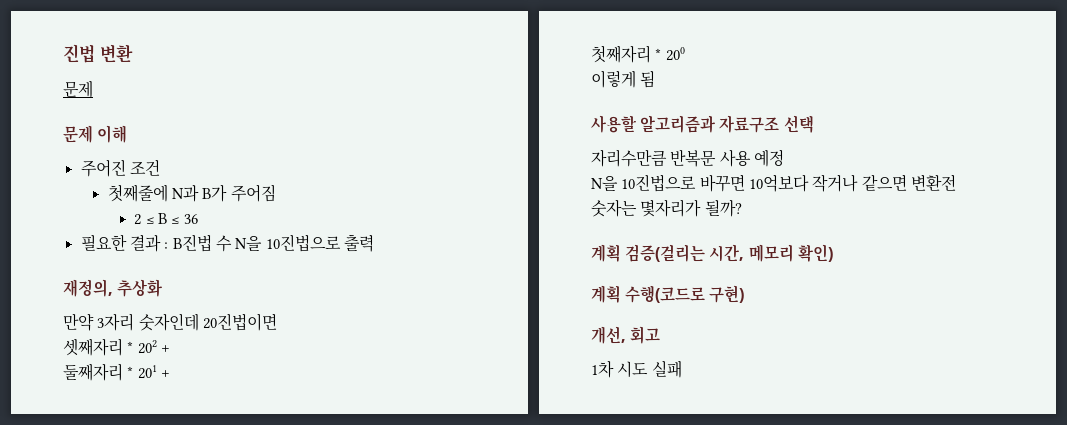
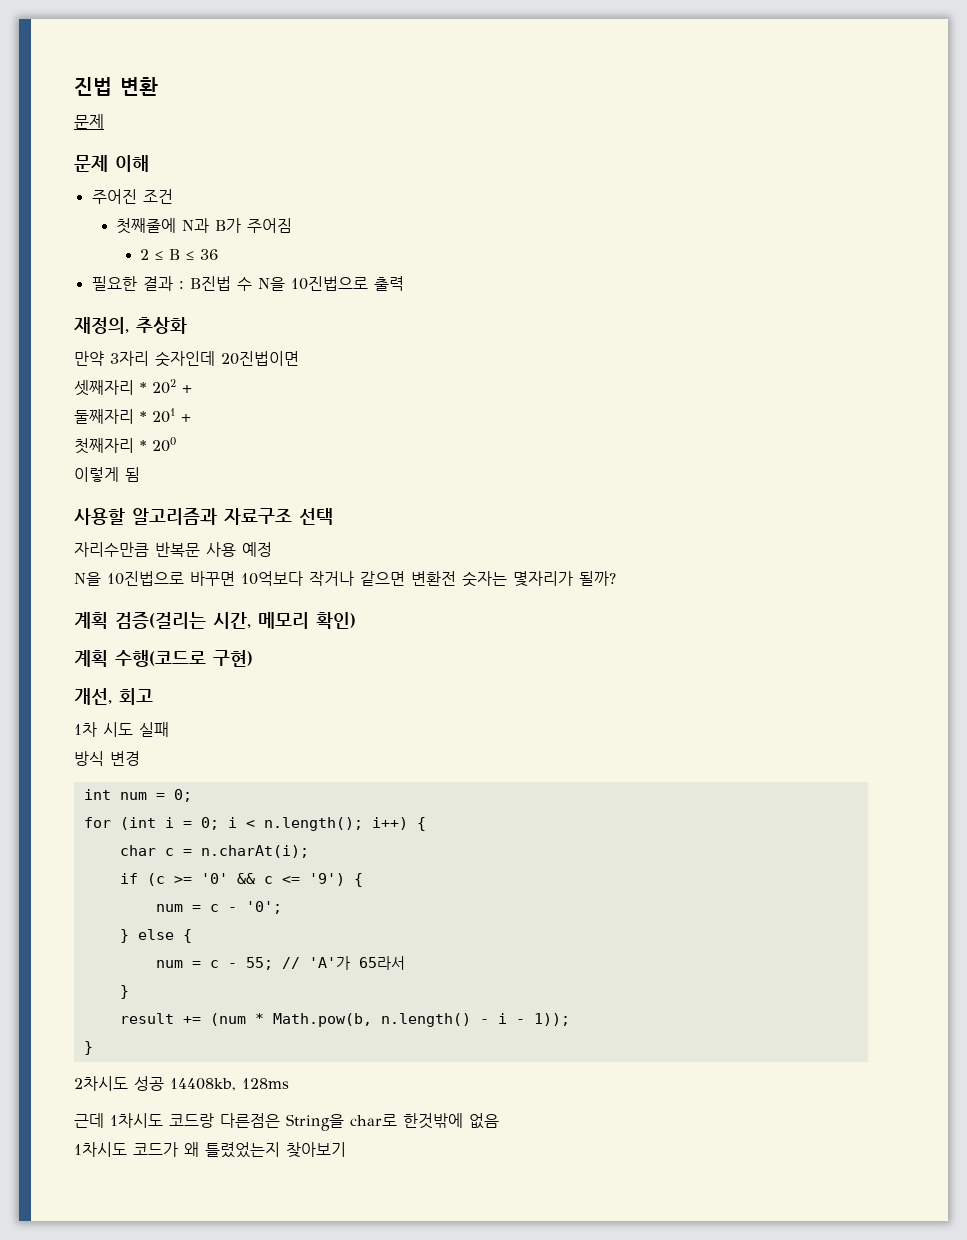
(682, 369) none -> [74,751,140,766] [83,789,192,802] [83,817,426,831] [119,845,309,858] [119,873,363,887] [155,901,282,914] [119,929,192,943] [155,956,405,970] [119,985,129,999] [119,1013,570,1027] [83,1041,93,1055] [74,1076,289,1091] [74,1113,499,1131] [74,1142,346,1158] // 방식 변경 // int num = 0; // for (int i = 0; i < n.length(); i++) { // char c = n.charAt(i); // if (c >= '0' && c <= '9') { // num = c - '0'; // } else { // num = c - 55; // 'A'가 65라서 // } // result += (num * Math.pow(b, n.length() - i - 1)); // } // 2차시도 성공 14408kb, 128ms // 근데 1차시도 코드랑 다른점은 String을 char로 한것밖에 없음 // 1차시도 코드가 왜 틀렸었는지 찾아보기

